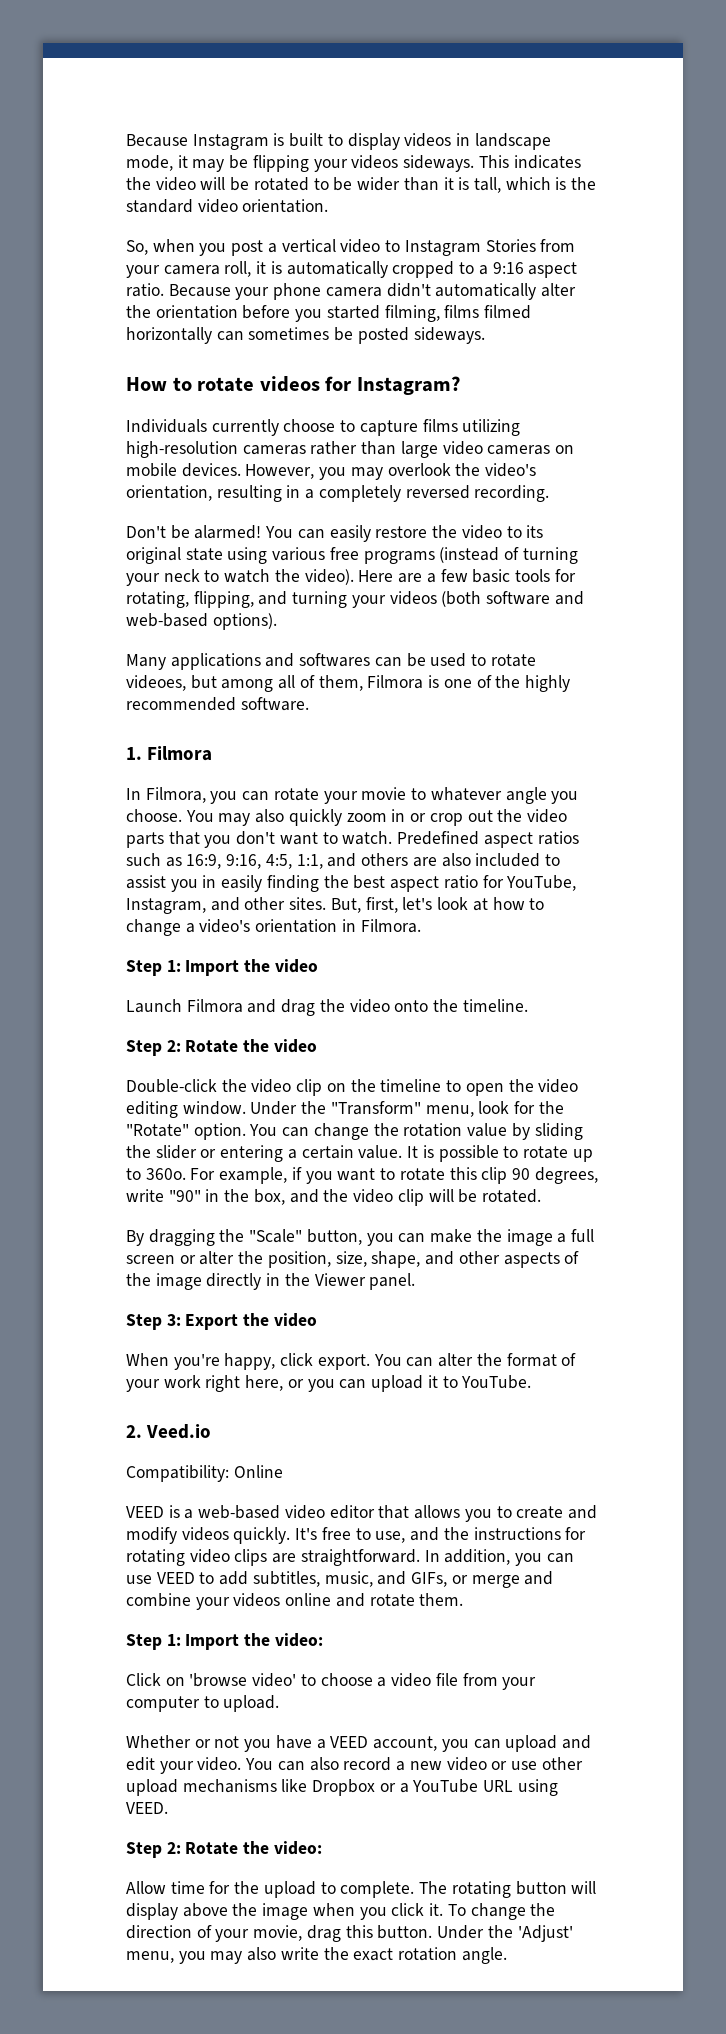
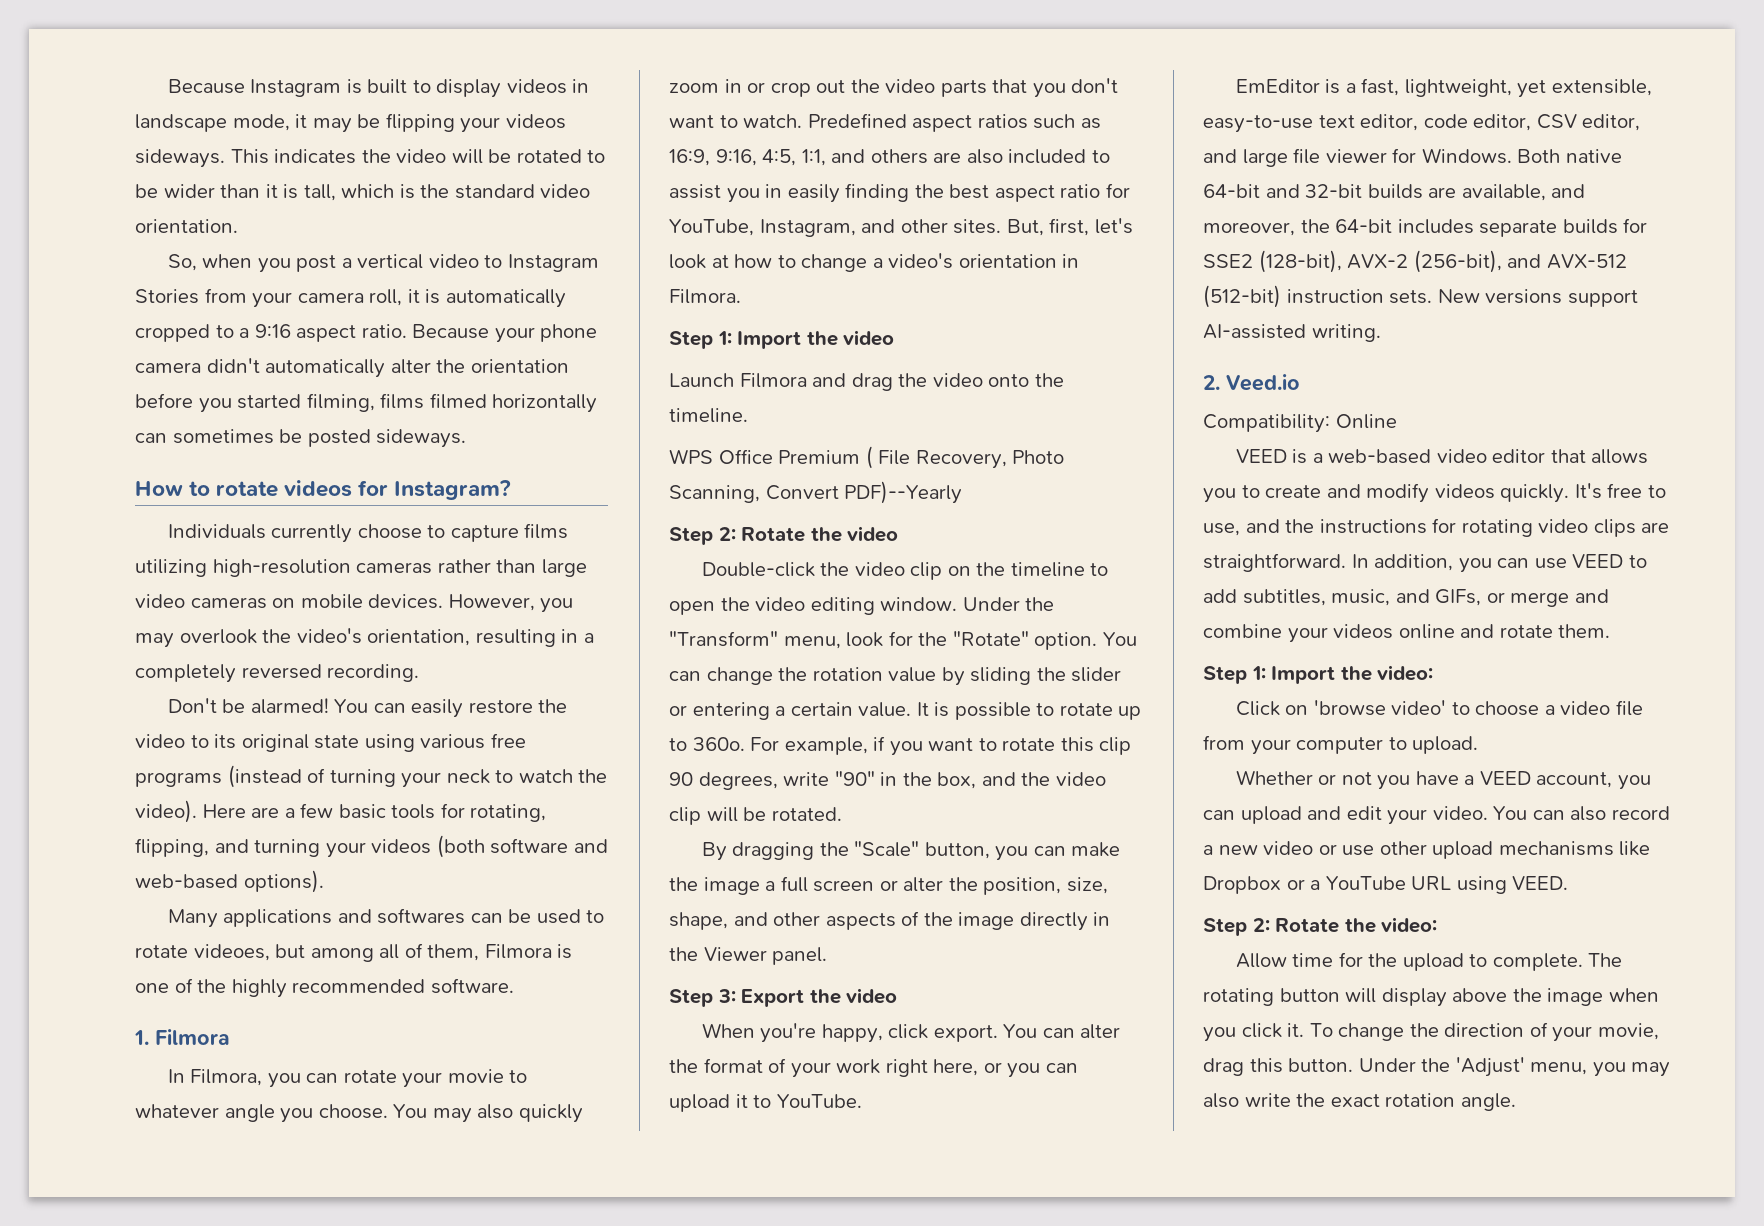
(528, 1005) none -> [669,446,1065,469] [669,481,963,504] // WPS Office Premium ( File Recovery, Photo Scanning, Convert PDF)--Yearly
(532, 1382) none -> [1235,78,1652,98] [1203,114,1641,133] [1203,148,1622,167] [1203,184,1586,201] [1203,218,1648,237] [1203,250,1627,273] [1203,285,1638,308] [1203,324,1381,342] // EmEditor is a fast, lightweight, yet extensible, easy-to-use text editor, code editor, CSV editor, and large file viewer for Windows. Both native 64-bit and 32-bit builds are available, and moreover, the 64-bit includes separate builds for SSE2 (128-bit), AVX-2 (256-bit), and AVX-512 (512-bit) instruction sets. New versions support AI-assisted writing.

